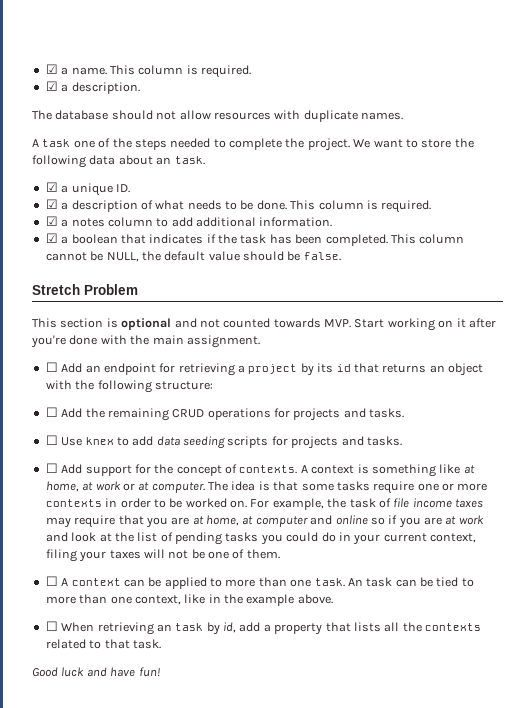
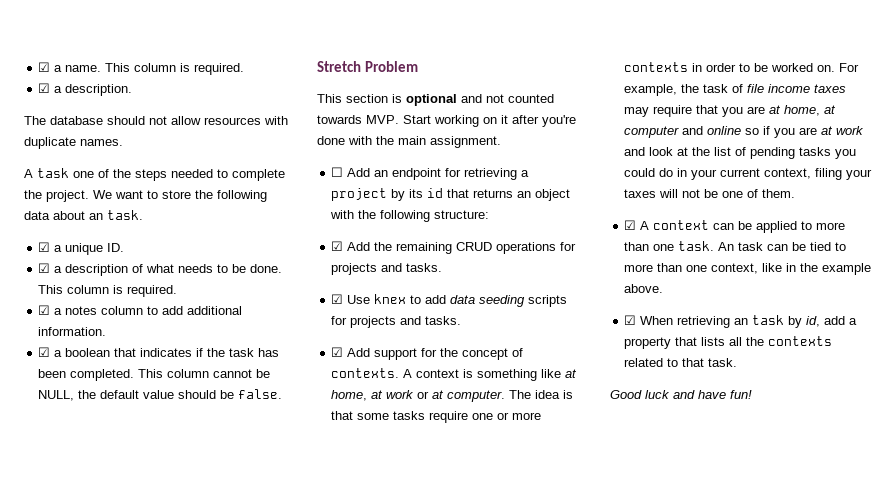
[45,407,58,417] ☐ -> [331,241,344,251] ☑
[45,435,58,445] ☐ -> [331,294,344,304] ☑
[45,463,58,473] ☐ -> [331,347,344,357] ☑
[45,576,58,586] ☐ -> [624,220,637,230] ☑
[45,621,58,631] ☐ -> [624,315,637,325] ☑

